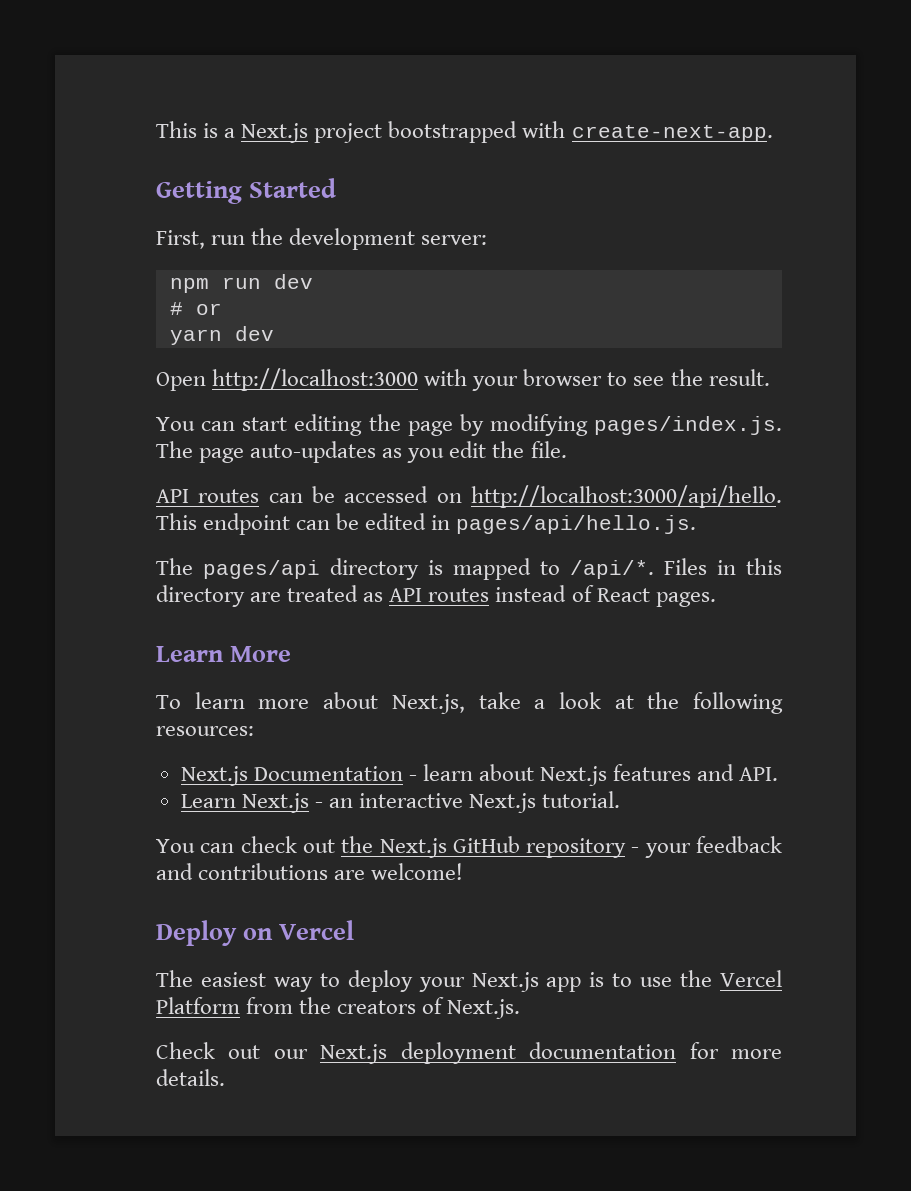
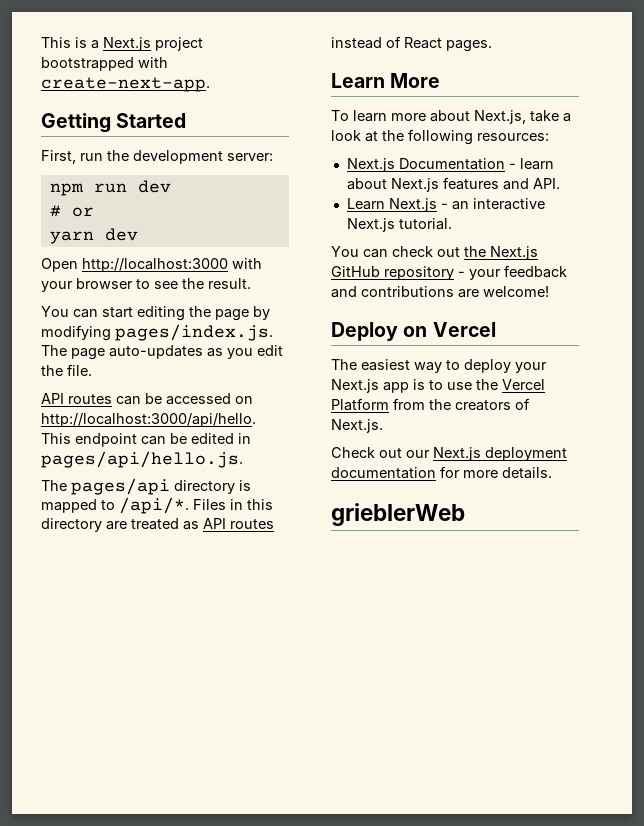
(225, 1077) none -> [331,503,465,526] // grieblerWeb

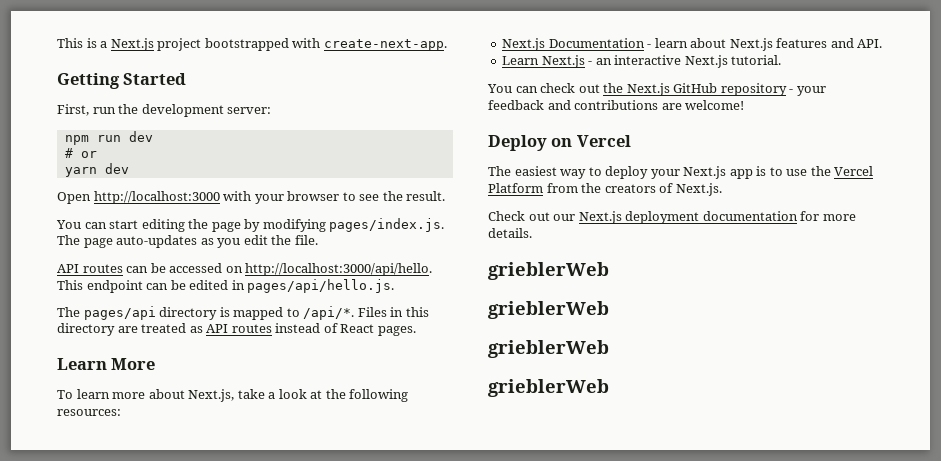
(465, 514) none -> [488,301,609,319] [488,340,609,358] [488,379,609,397] // grieblerWeb // grieblerWeb // grieblerWeb

